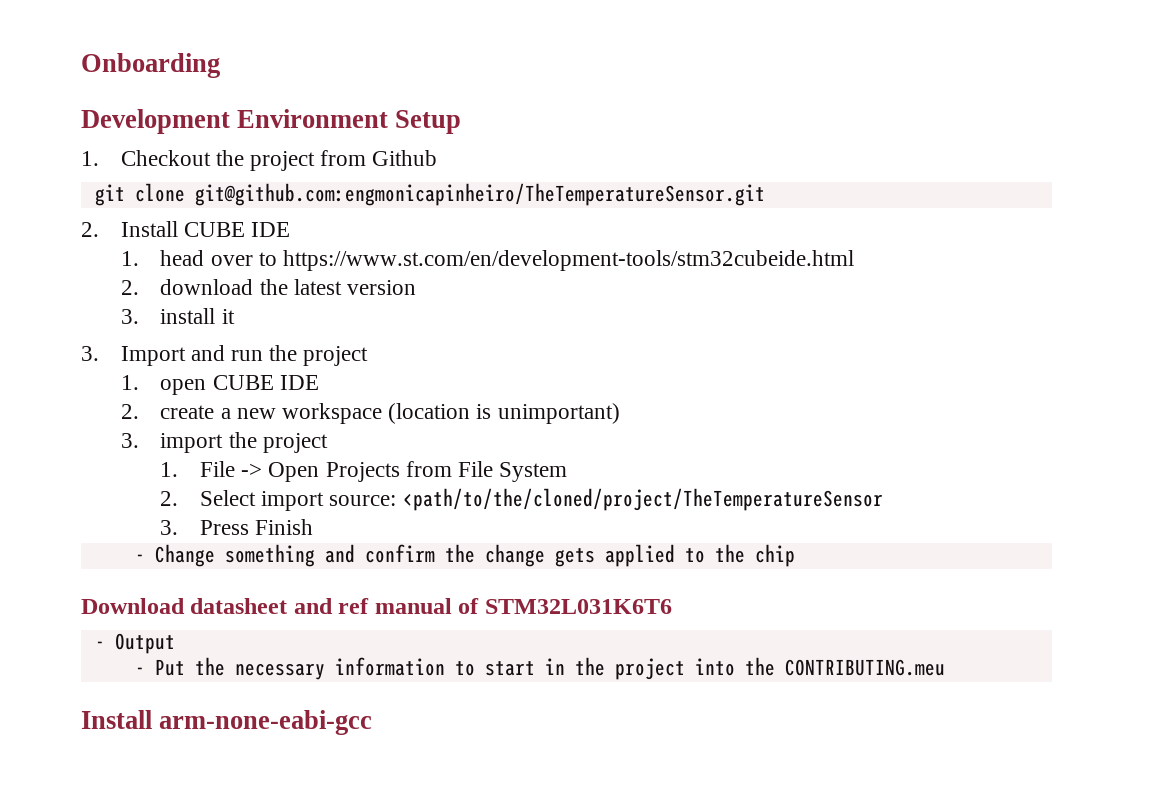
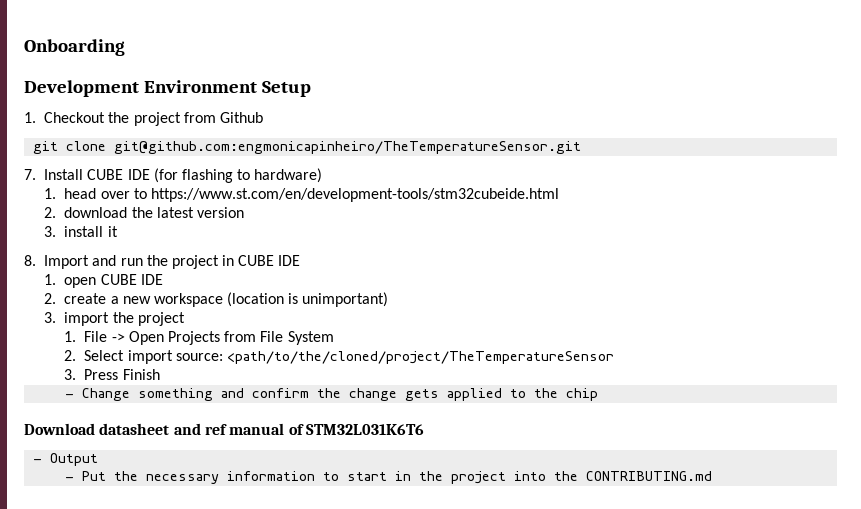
[81,222,99,237] 2. -> [24,169,36,180] 7.
(291, 229) none -> [153,168,323,183] (for flashing to hardware)
[81,346,99,361] 3. -> [24,255,36,266] 8.
(369, 356) none -> [222,255,301,266] in CUBE IDE
[784,659,945,676] [81,710,373,735] CONTRIBUTING.meu // Install arm-none-eabi-gcc -> [586,471,713,481] CONTRIBUTING.md

